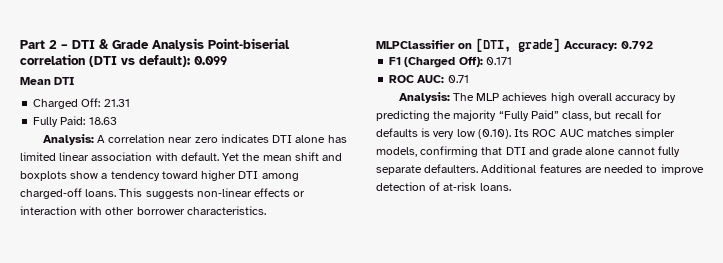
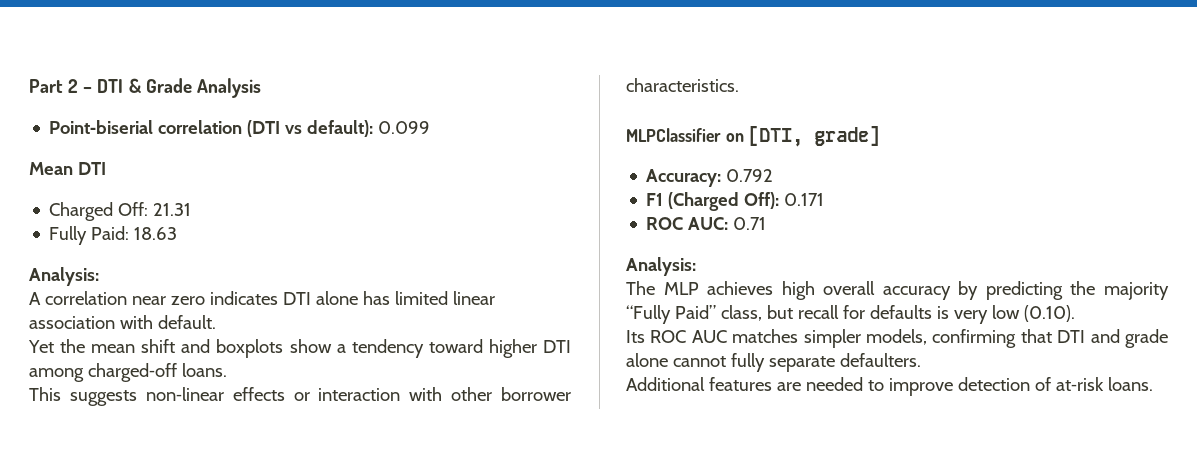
(204, 44) none -> (261, 88) //
(94, 139) none -> (99, 276) //
(219, 156) none -> (216, 322) //
(117, 193) none -> (227, 370) //
(560, 45) none -> (881, 136) //
(450, 97) none -> (696, 266) //
(511, 134) none -> (1075, 313) //
(479, 168) none -> (921, 360) //

